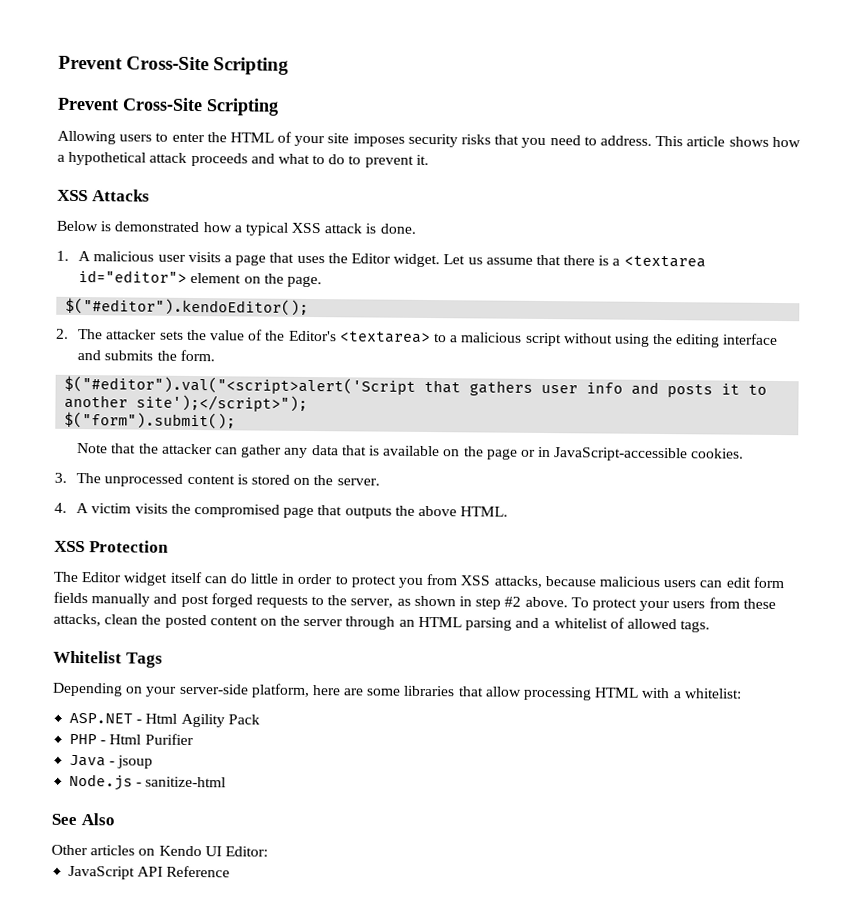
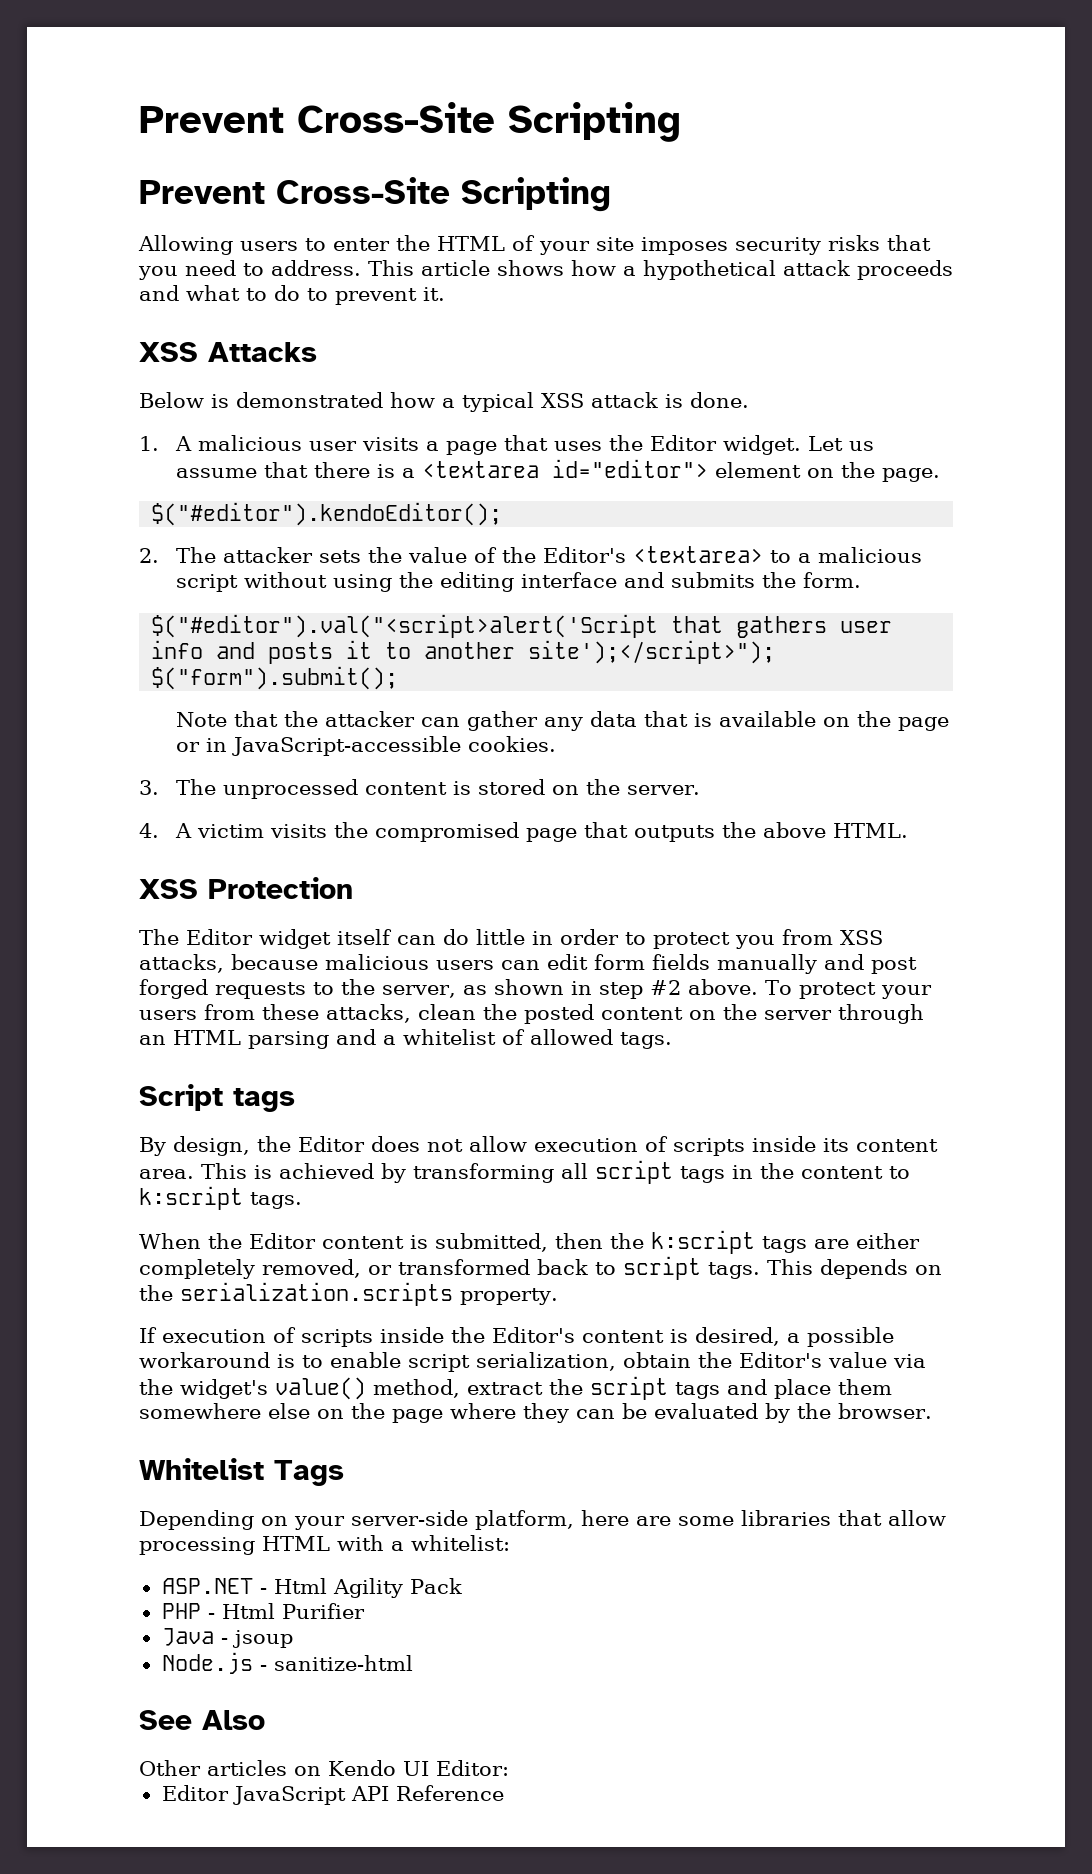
(711, 626) none -> [139,1084,295,1112] [139,1136,938,1156] [139,1160,910,1184] [139,1186,302,1210] [139,1230,920,1254] [139,1256,942,1280] [139,1282,558,1306] [139,1327,894,1347] [139,1352,926,1372] [139,1376,892,1400] [139,1403,932,1423] // Script tags // By design, the Editor does not allow execution of scripts inside its content area. This is achieved by transforming all script tags in the content to k:script tags. // When the Editor content is submitted, then the k:script tags are either completely removed, or transformed back to script tags. This depends on the serialization.scripts property. // If execution of scripts inside the Editor's content is desired, a possible workaround is to enable script serialization, obtain the Editor's value via the widget's value() method, extract the script tags and place them somewhere else on the page where they can be evaluated by the browser.
(268, 851) none -> [161,1785,229,1801] Editor

